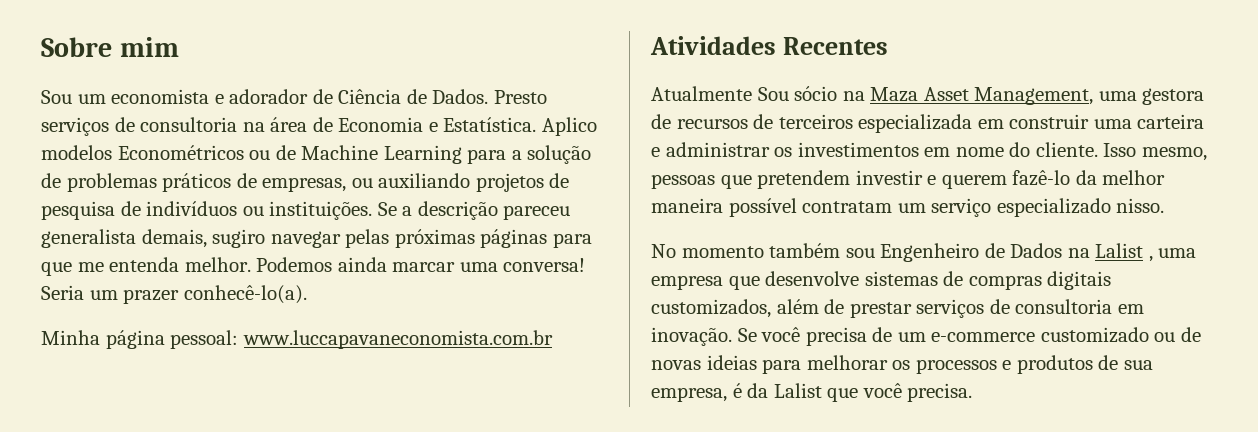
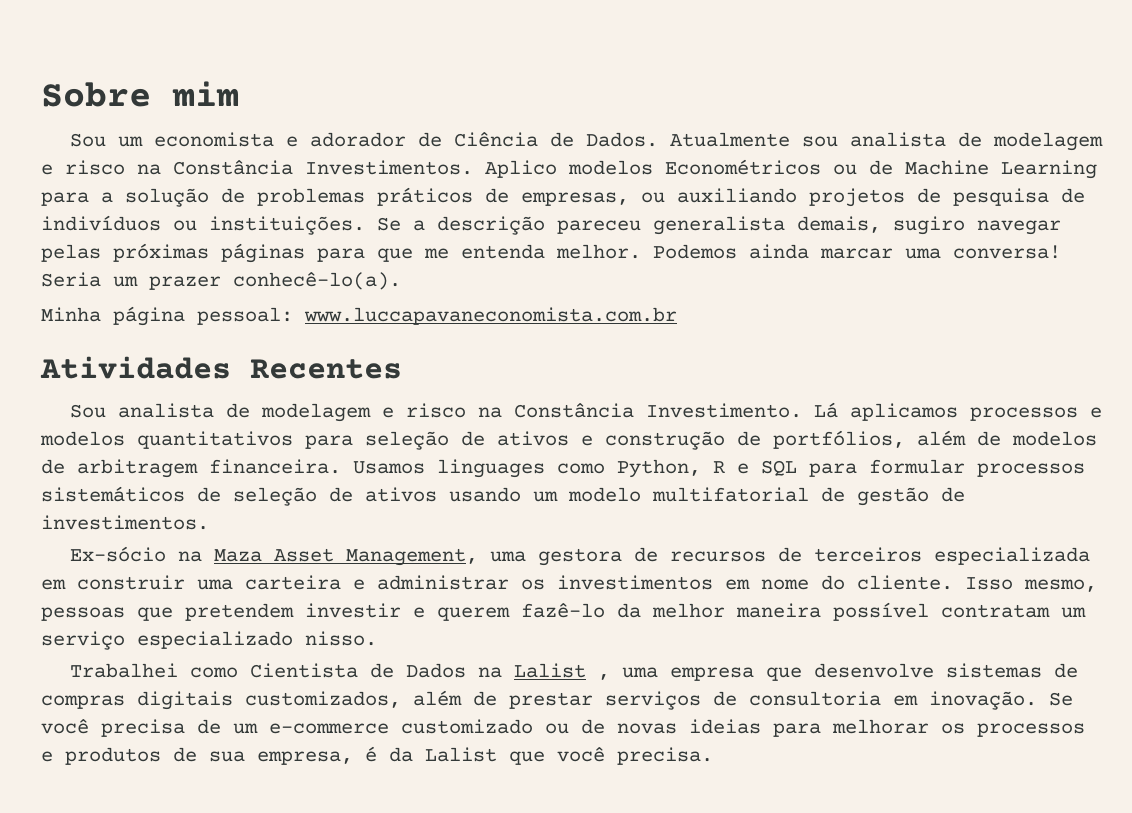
[493,90,547,104] [41,117,537,136] Presto serviços de consultoria na área de Economia e Estatística. -> [669,132,1103,151] [41,160,473,175] Atualmente sou analista de modelagem e risco na Constância Investimentos.
[651,86,838,101] Atualmente Sou sócio -> [69,402,1102,422] [40,430,1097,450] [41,459,1085,478] [41,486,965,506] [41,515,209,530] [69,546,166,562] Sou analista de modelagem e risco na Constância Investimento. Lá aplicamos processos e modelos quantitativos para seleção de ativos e construção de portfólios, além de modelos de arbitragem financeira. Usamos linguages como Python, R e SQL para formular processos sistemáticos de seleção de ativos usando um modelo multifatorial de gestão de investimentos. // Ex-sócio
[651,243,980,262] No momento também sou Engenheiro -> [69,663,358,678] Trabalhei como Cientista

